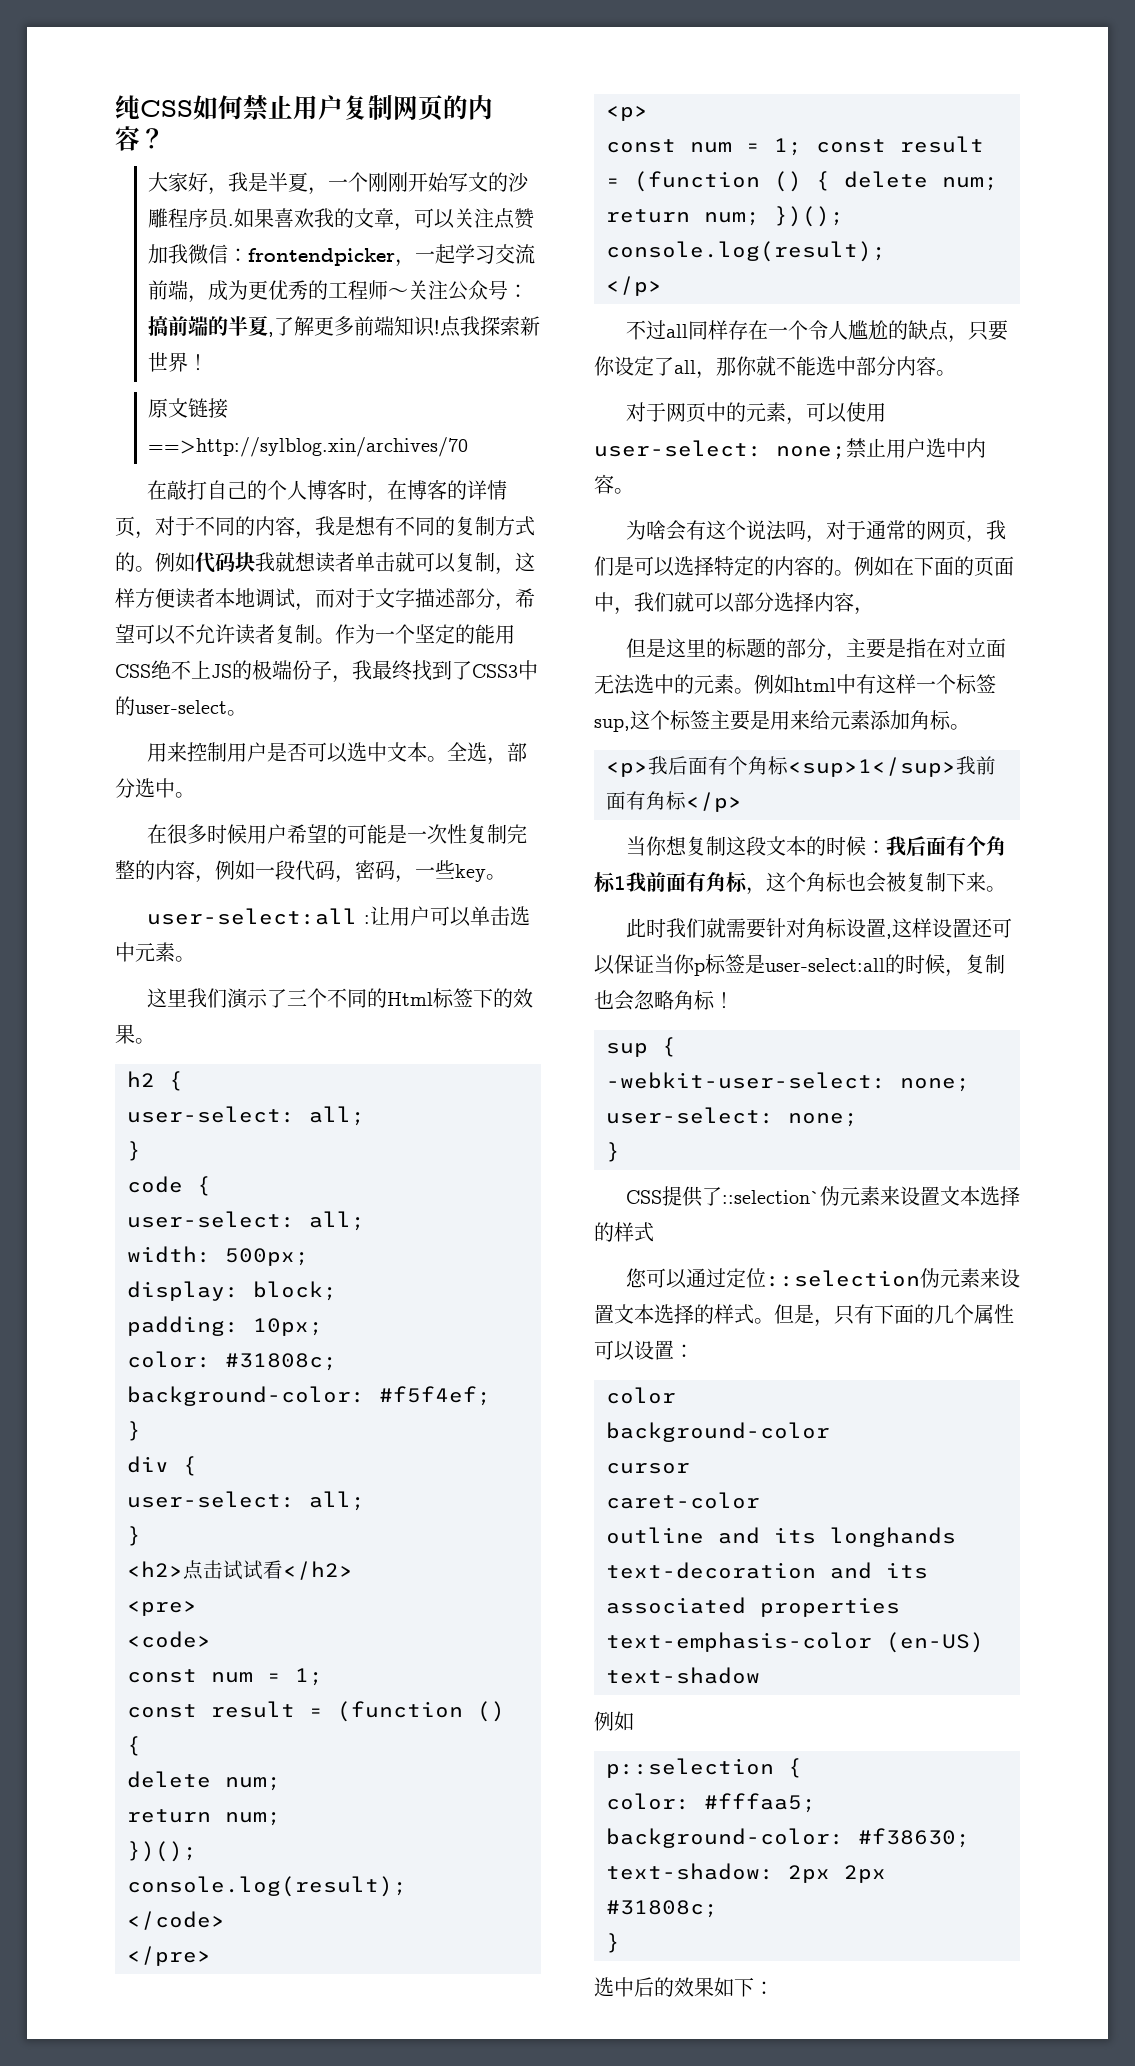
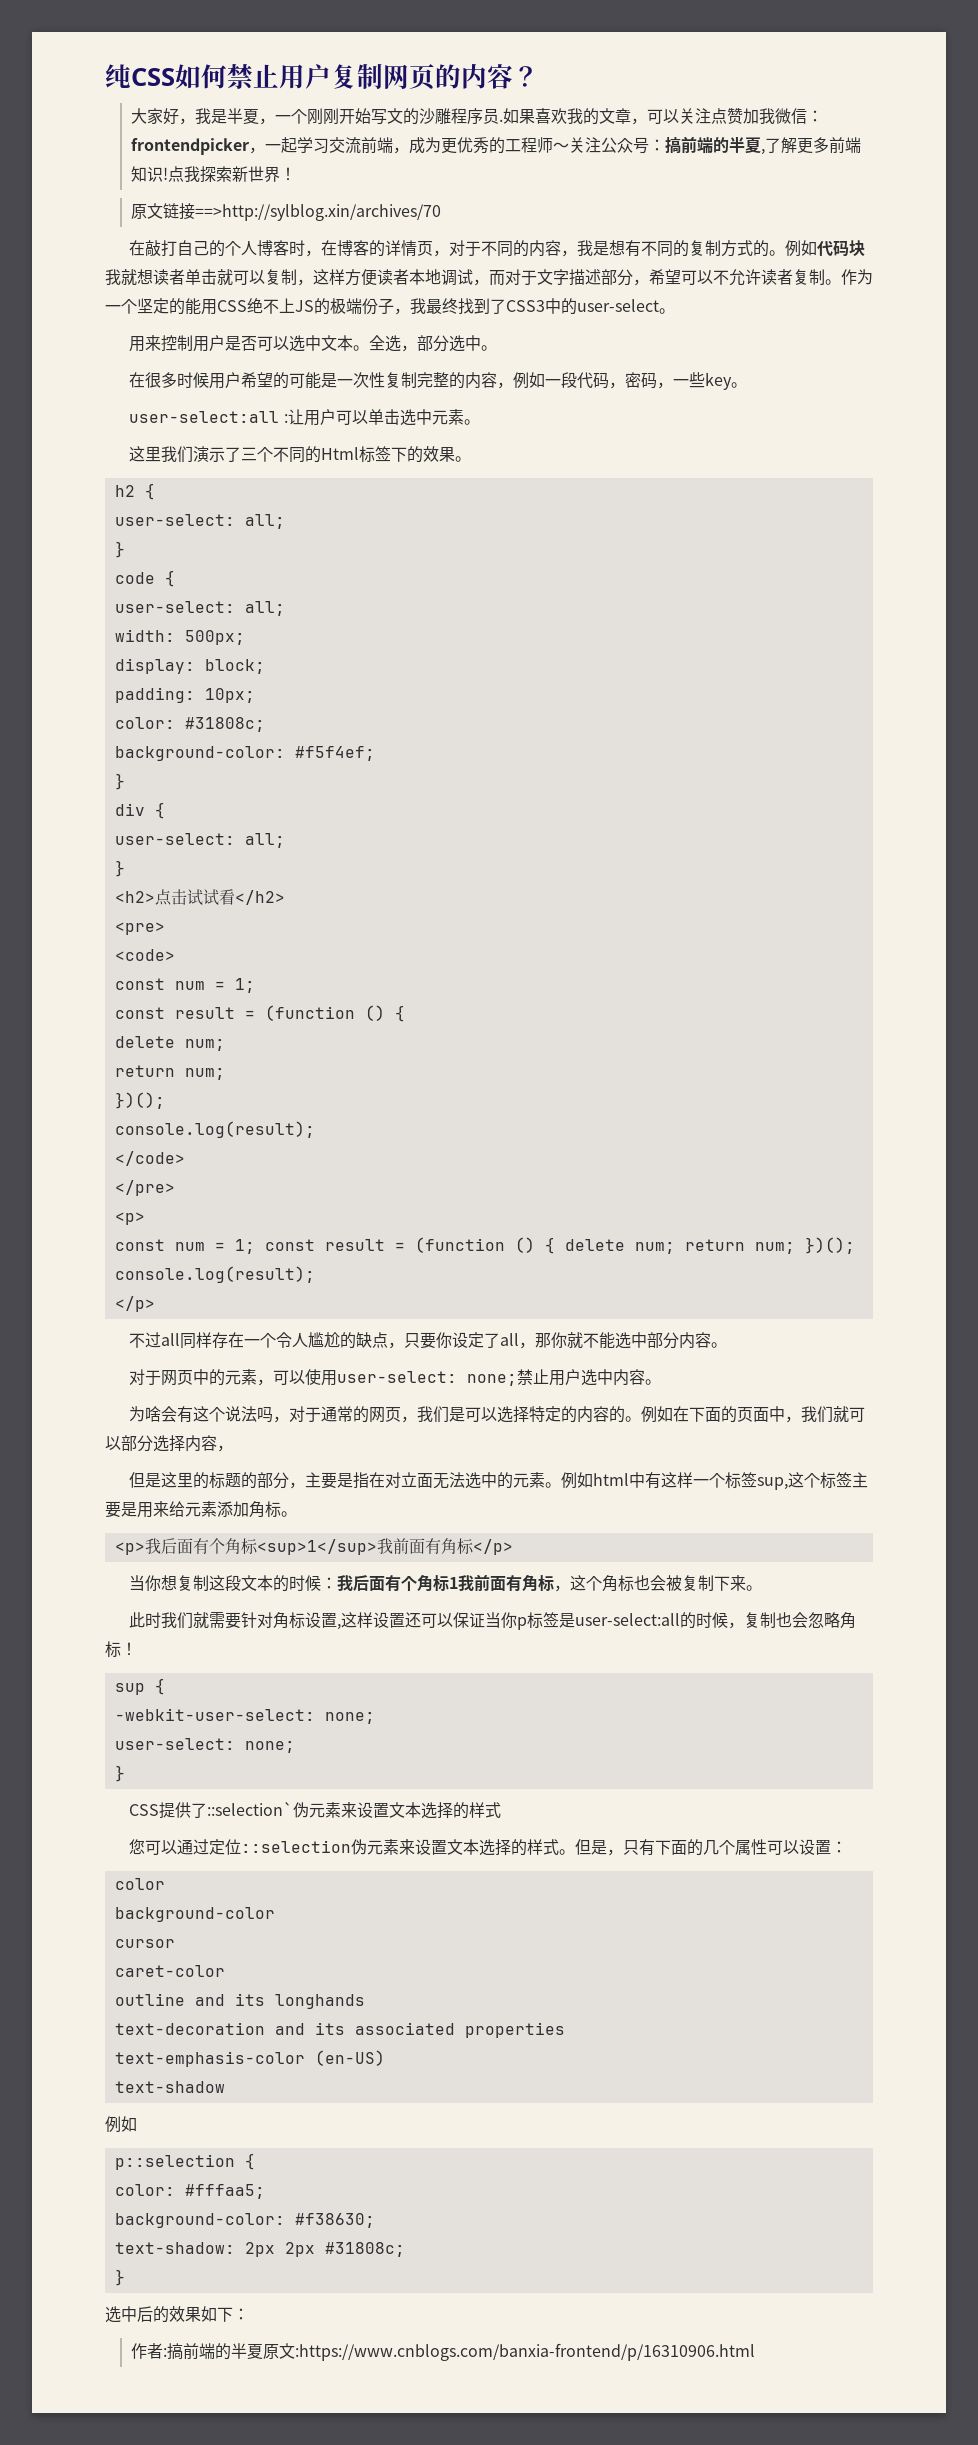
(774, 1988) none -> [131,2343,756,2361] // 作者:搞前端的半夏原文:https://www.cnblogs.com/banxia-frontend/p/16310906.html

